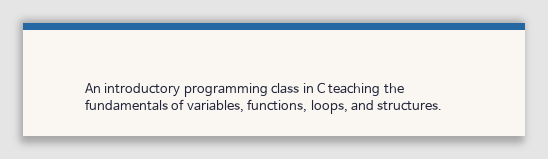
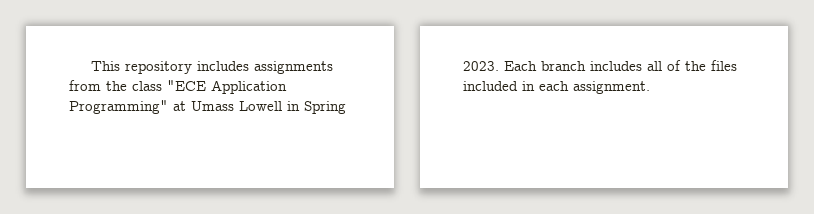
[85,82,404,97] [85,99,443,114] An introductory programming class in C teaching the fundamentals of variables, functions, loops, and structures. -> [90,61,333,74] [69,80,287,94] [69,100,346,114] [463,60,737,71] [463,81,650,94] This repository includes assignments from the class "ECE Application Programming" at Umass Lowell in Spring 2023. Each branch includes all of the files included in each assignment.

